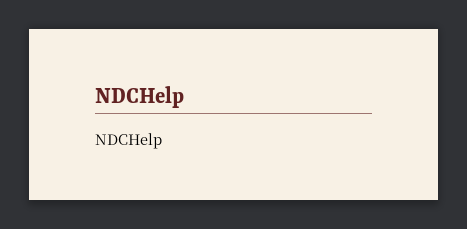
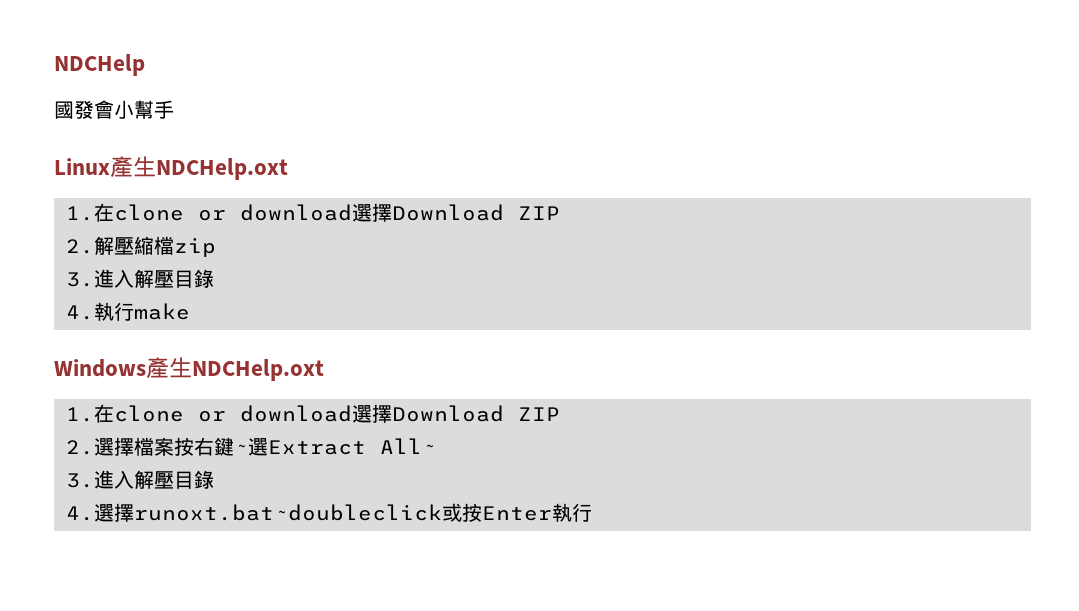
[95,133,162,149] NDCHelp -> [54,100,174,119] [54,156,288,180] [66,203,560,222] [66,236,216,257] [66,269,214,288] [66,302,190,321] [54,357,324,381] [66,404,560,423] [66,437,436,456] [66,470,214,489] [66,503,592,522] 國發會小幫手 // Linux產生NDCHelp.oxt // 1.在clone or download選擇Download ZIP // 2.解壓縮檔zip // 3.進入解壓目錄 // 4.執行make // Windows產生NDCHelp.oxt // 1.在clone or download選擇Download ZIP // 2.選擇檔案按右鍵~選Extract All~ // 3.進入解壓目錄 // 4.選擇runoxt.bat~doubleclick或按Enter執行

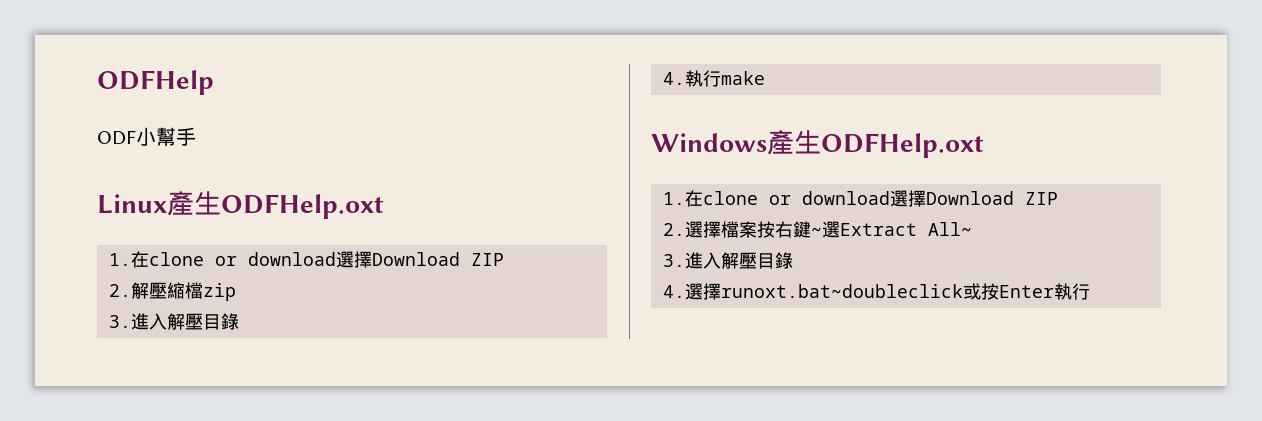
[54,54,145,76] [54,100,114,119] NDCHelp // 國發會 -> [97,70,214,95] [97,130,136,145] ODFHelp // ODF
[156,158,288,180] NDCHelp.oxt -> [221,194,384,219] ODFHelp.oxt
[192,359,324,381] NDCHelp.oxt -> [821,133,984,158] ODFHelp.oxt

